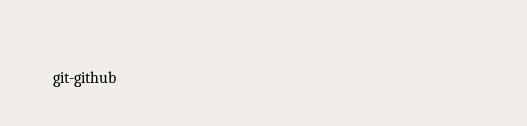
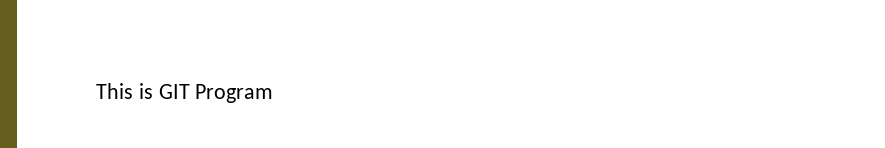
[53,71,116,87] git-github -> [96,83,274,103] This is GIT Program

